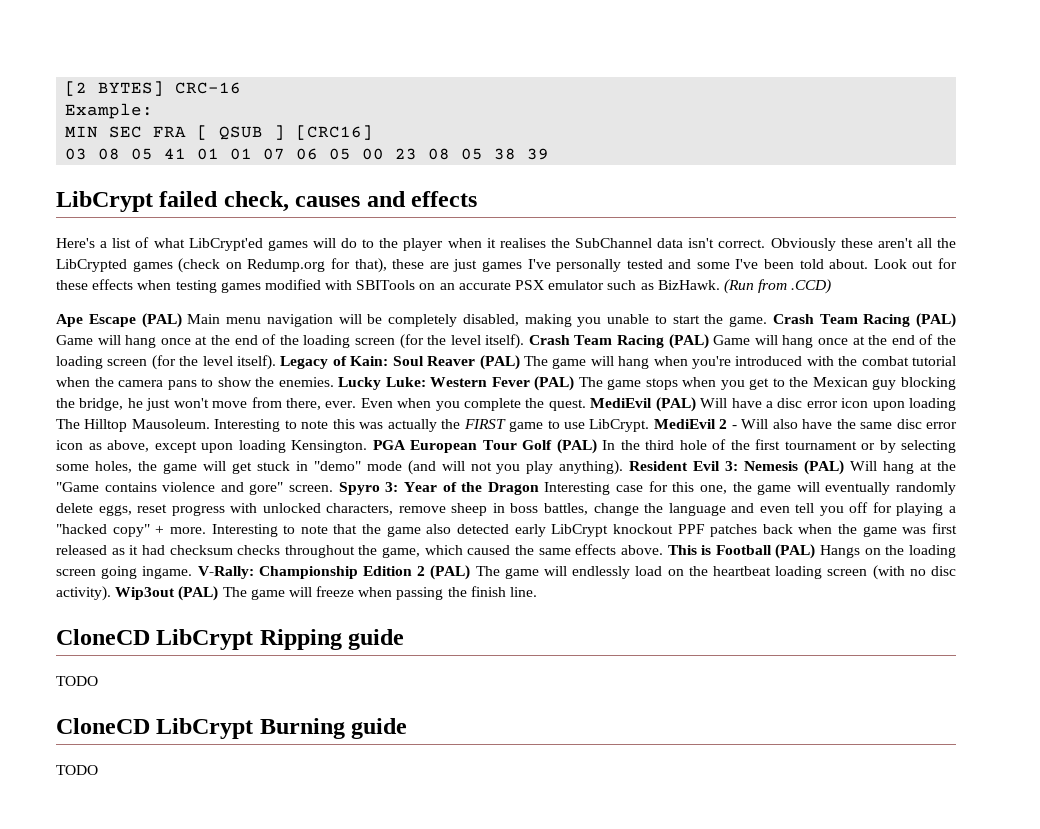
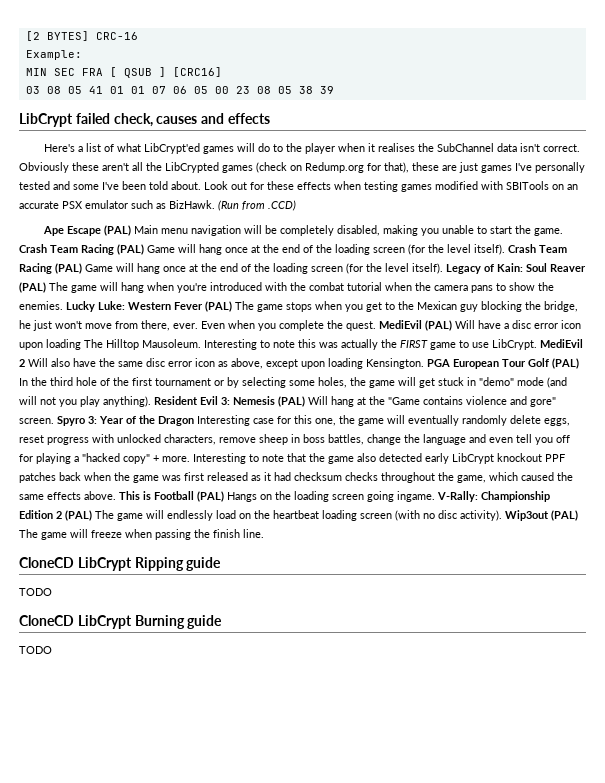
[731,425,737,429] - -> (25, 363) none

